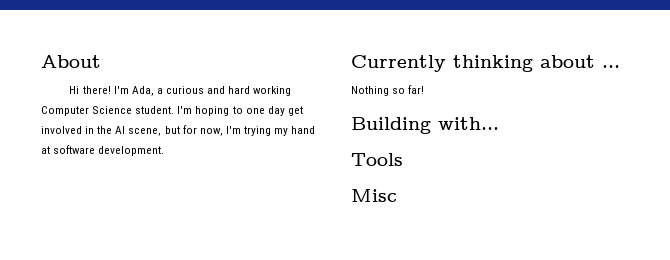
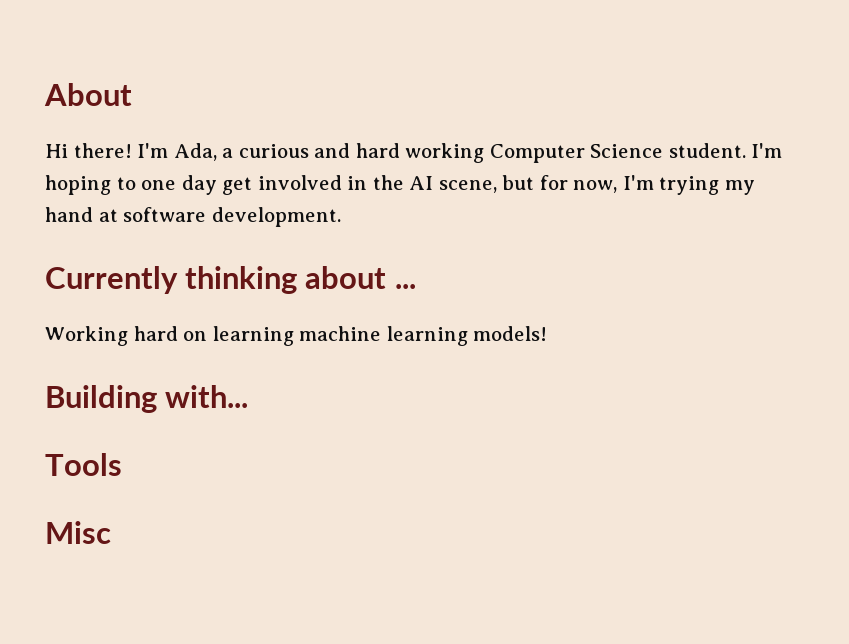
[351,85,425,96] Nothing so far! -> [45,326,548,346] Working hard on learning machine learning models!

